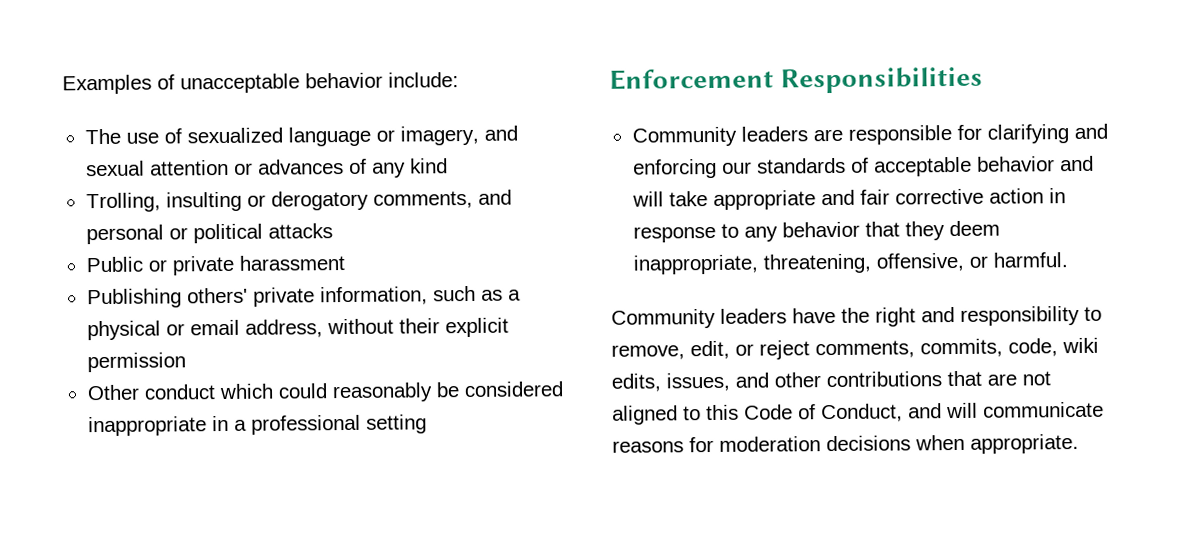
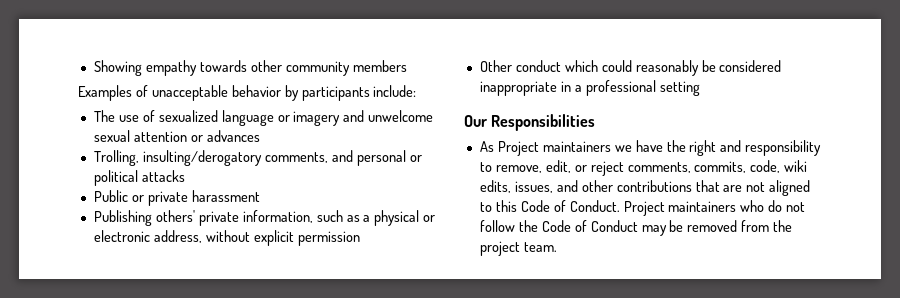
(62, 84) none -> [93,60,407,76] Showing empathy towards other community members //
(383, 80) none -> [284,85,370,101] by participants
[399,125,518,146] imagery, and -> [293,110,434,126] imagery and unwelcome
[348,158,448,178] [85,190,369,213] of any kind // Trolling, insulting or derogatory -> [93,150,262,166] // Trolling, insulting/derogatory
[189,319,240,336] email -> [93,230,150,242] electronic
[398,318,440,334] their -> (250, 236) none
[609,68,774,90] Enforcement -> [464,115,487,127] Our
[631,123,1108,147] [632,155,1094,179] [631,188,1066,210] [632,220,1000,243] [632,252,1068,275] [611,308,787,329] Community leaders are responsible for clarifying and enforcing our standards of acceptable behavior and will take appropriate and fair corrective action in response to any behavior that they deem inappropriate, threatening, offensive, or harmful. // Community leaders -> [479,141,632,156] As Project maintainers we
[821,401,1104,423] [612,433,1079,454] Conduct, and will communicate reasons for moderation decisions when appropriate. -> [569,200,806,216] [479,220,793,236] [479,241,557,256] Conduct. Project maintainers who do not follow the Code of Conduct may be removed from the project team.

